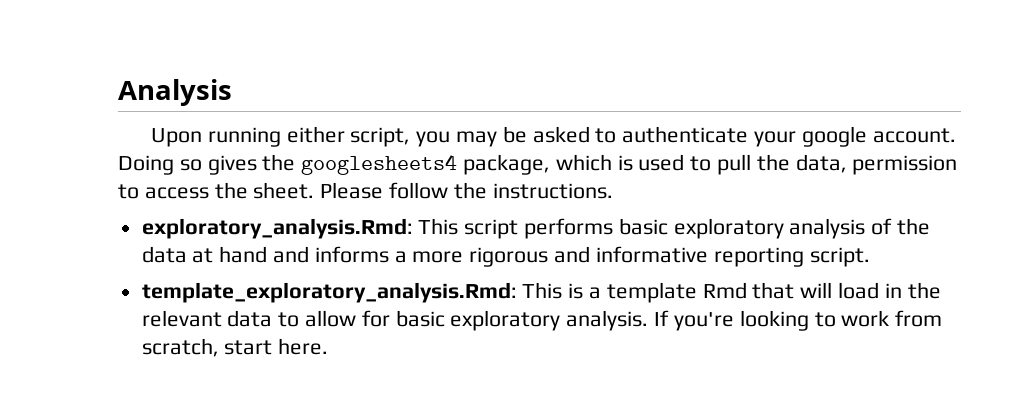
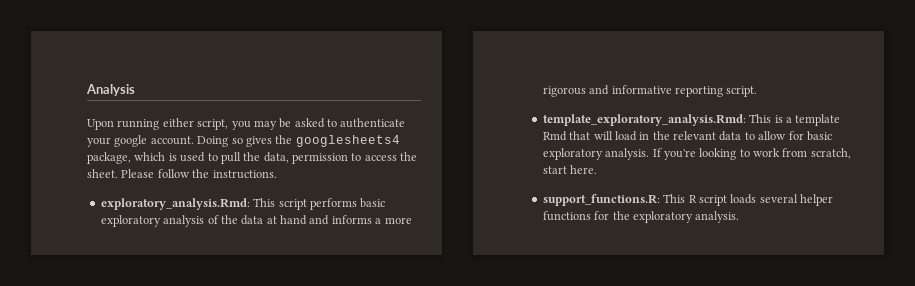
(329, 346) none -> [542,194,833,206] [542,211,740,223] // support_functions.R: This R script loads several helper functions for the exploratory analysis.

